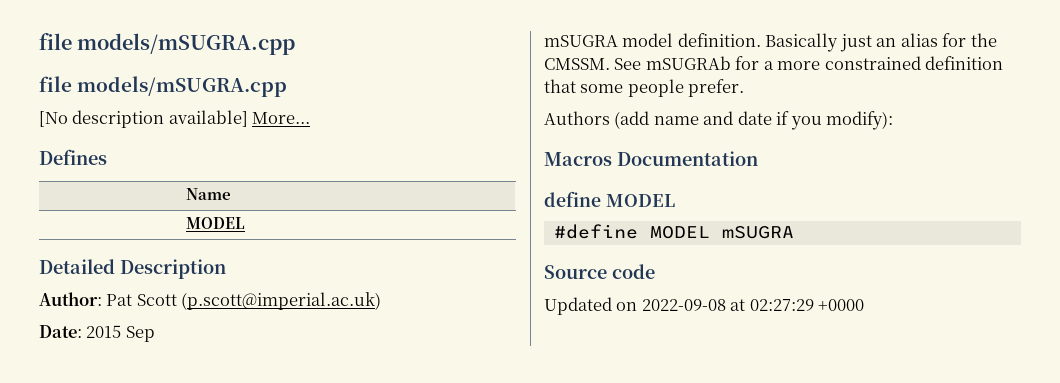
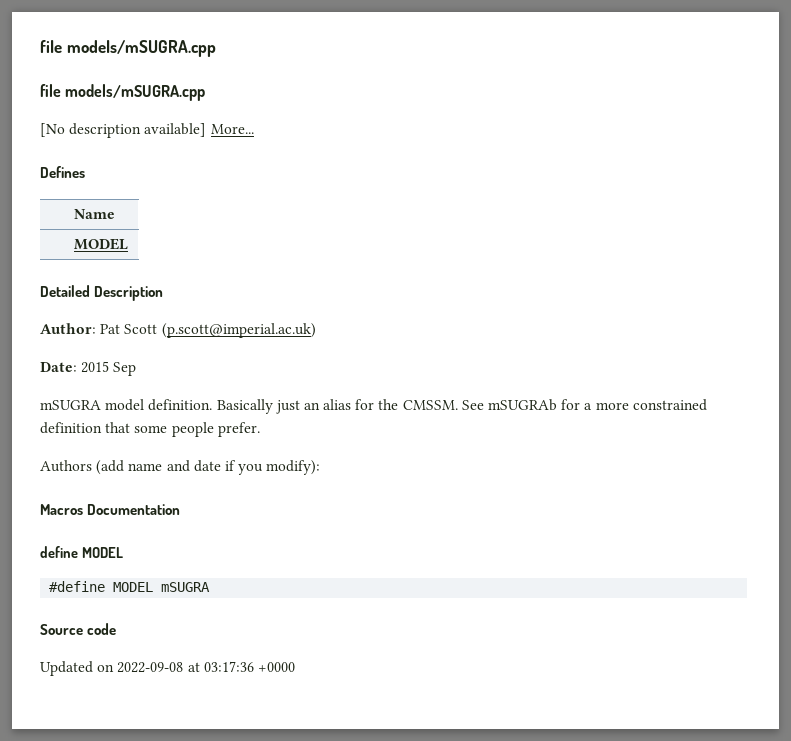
[749,299,814,311] 02:27:29 -> [203,661,254,672] 03:17:36

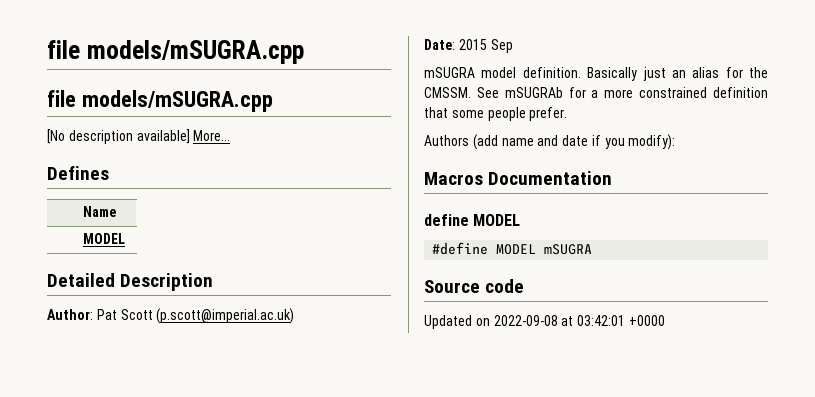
[203,661,254,672] 03:17:36 -> [577,315,626,326] 03:42:01

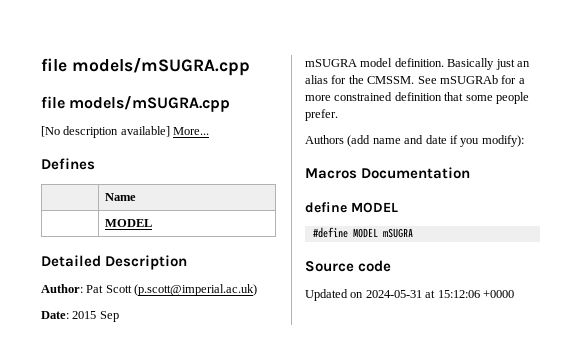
[493,315,626,326] 2022-09-08 at 03:42:01 -> [365,290,480,298] 2024-05-31 at 15:12:06

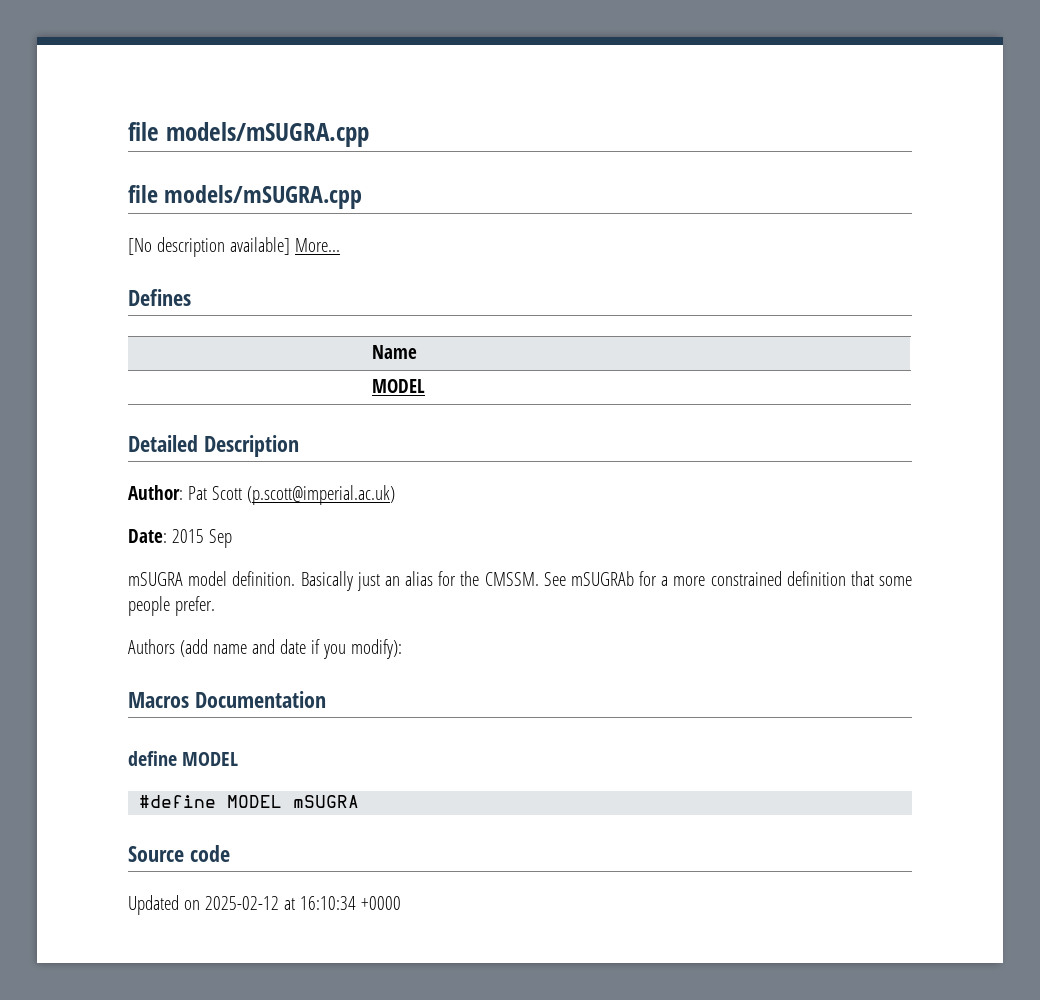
[365,290,480,298] 2024-05-31 at 15:12:06 -> [204,896,356,910] 2025-02-12 at 16:10:34

